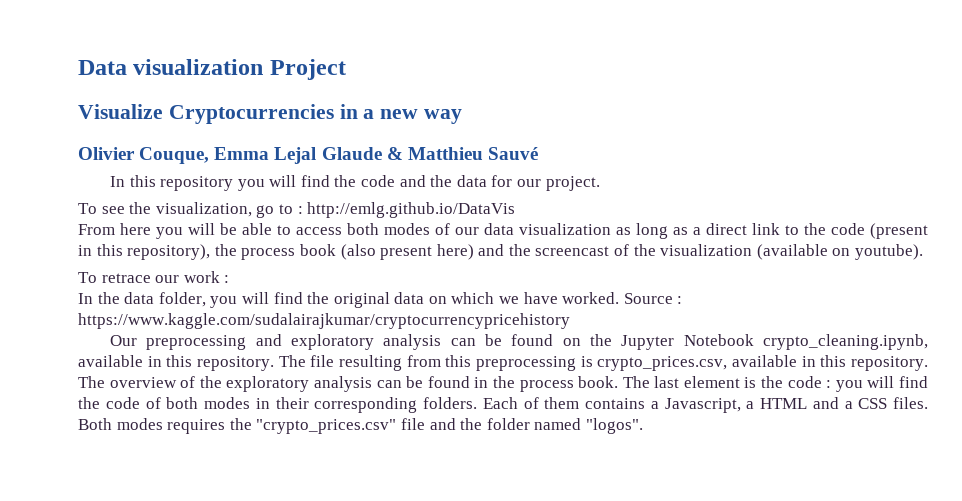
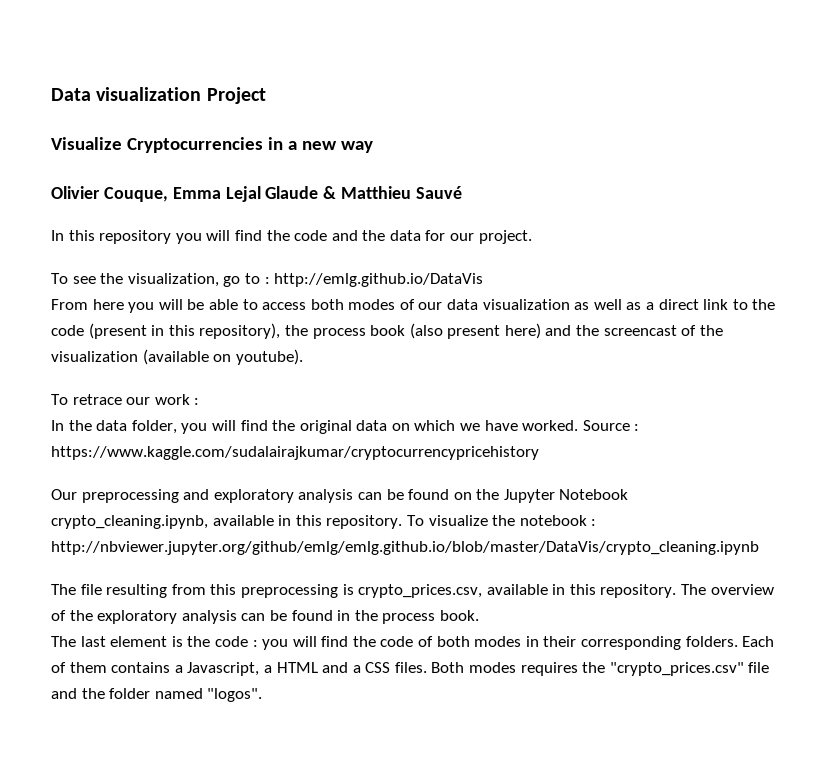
[636,223,668,239] long -> [593,299,622,310] well
(274, 363) none -> [406,515,597,526] [51,541,759,555] To visualize the notebook : http://nbviewer.jupyter.org/github/emlg/emlg.github.io/blob/master/DataVis/crypto_cleaning.ipynb //
(619, 382) none -> (479, 615) //

